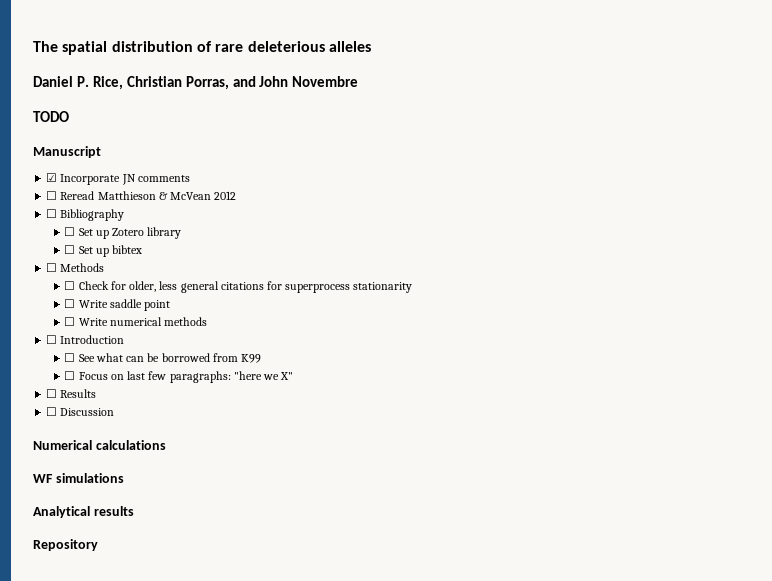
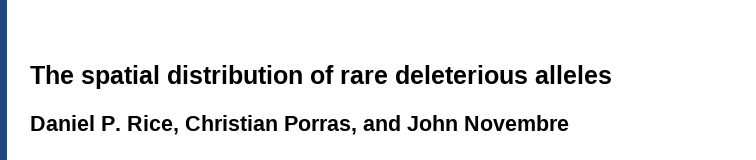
[33,111,69,122] [33,146,101,158] [46,173,190,185] [46,191,237,200] [46,209,125,221] [64,227,182,239] [64,245,143,257] [46,263,105,272] [64,281,413,293] [64,299,171,311] [64,317,208,326] [46,335,125,344] [64,353,261,363] [64,371,294,383] [46,389,97,398] [46,407,115,416] [33,440,166,450] [33,473,124,483] [33,506,134,518] [33,539,98,551] // TODO // Manuscript // ☑ Incorporate JN comments // ☐ Reread Matthieson & McVean 2012 // ☐ Bibliography // ☐ Set up Zotero library // ☐ Set up bibtex // ☐ Methods // ☐ Check for older, less general citations for superprocess stationarity // ☐ Write saddle point // ☐ Write numerical methods // ☐ Introduction // ☐ See what can be borrowed from K99 // ☐ Focus on last few paragraphs: "here we X" // ☐ Results // ☐ Discussion // Numerical calculations // WF simulations // Analytical results // Repository -> (569, 123) none

